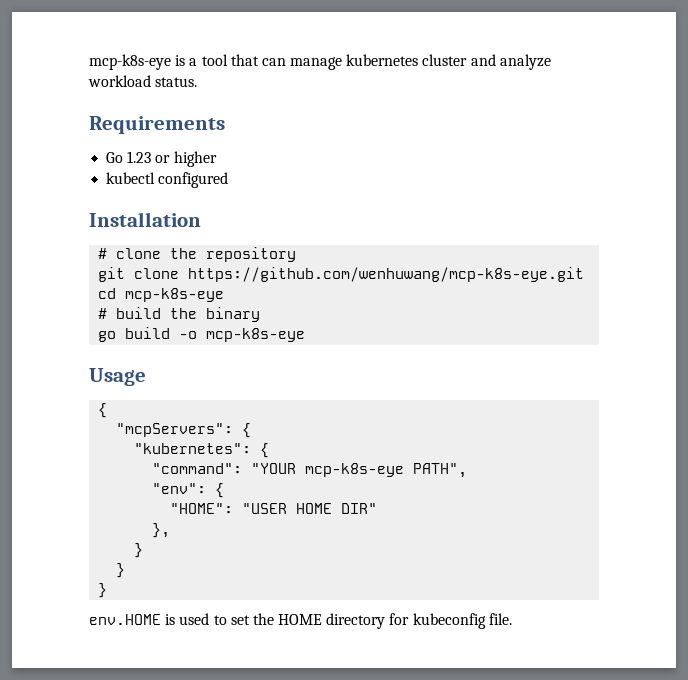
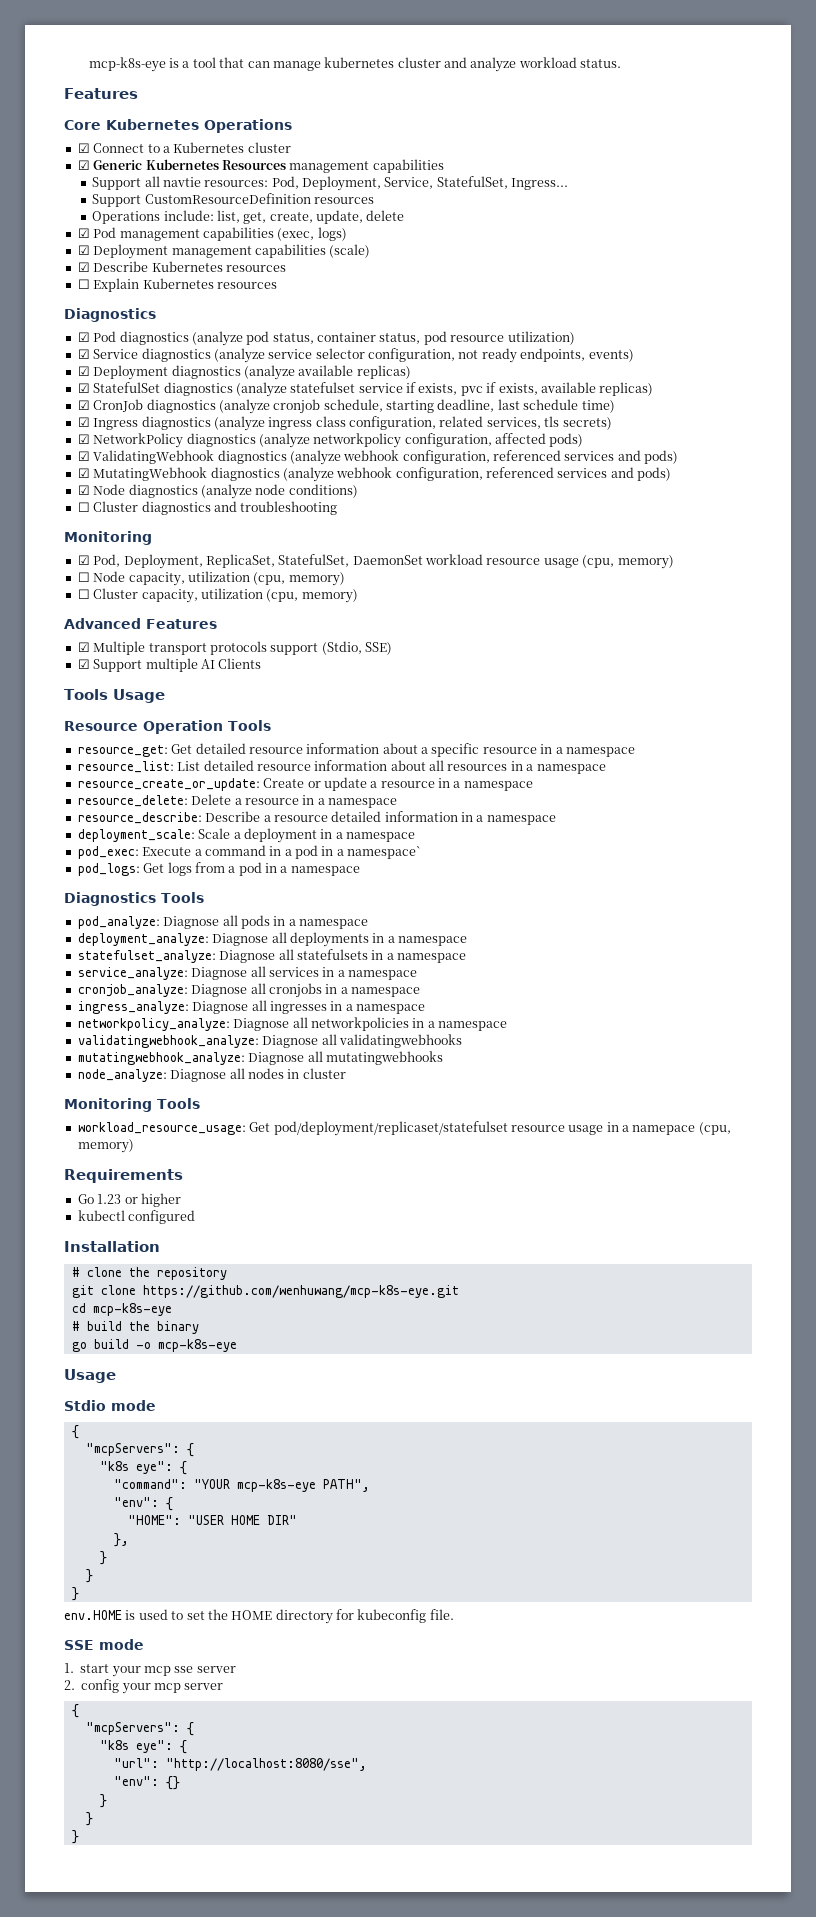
(198, 82) none -> [64,88,138,99] [64,119,292,133] [77,142,291,153] [77,159,444,173] [92,176,569,191] [92,193,374,207] [92,210,405,224] [77,227,347,241] [77,244,371,259] [77,261,286,272] [77,278,277,292] [64,308,156,322] [77,331,575,346] [77,348,634,363] [77,365,411,380] [77,382,654,397] [77,399,615,414] [77,416,612,431] [77,433,584,448] [77,450,679,465] [77,467,672,482] [77,484,358,499] [77,501,338,515] [64,531,152,545] [77,554,674,569] [77,571,345,586] [77,588,358,603] [64,618,217,629] [77,641,392,655] [77,658,262,672] [64,689,165,703] [64,720,271,734] [77,743,635,757] [77,760,606,774] [77,777,533,791] [77,794,397,808] [77,811,556,825] [77,828,415,843] [77,845,422,859] [77,862,360,876] [64,892,204,906] [77,915,368,929] [77,932,467,947] [77,949,466,963] [77,966,417,980] [77,983,420,998] [77,1000,425,1014] [77,1017,507,1031] [77,1034,462,1048] [77,1051,443,1065] [77,1068,346,1082] [64,1098,200,1112] [77,1121,731,1136] [77,1139,134,1153] // Features // Core Kubernetes Operations // ☑ Connect to a Kubernetes cluster // ☑ Generic Kubernetes Resources management capabilities // Support all navtie resources: Pod, Deployment, Service, StatefulSet, Ingress... // Support CustomResourceDefinition resources // Operations include: list, get, create, update, delete // ☑ Pod management capabilities (exec, logs) // ☑ Deployment management capabilities (scale) // ☑ Describe Kubernetes resources // ☐ Explain Kubernetes resources // Diagnostics // ☑ Pod diagnostics (analyze pod status, container status, pod resource utilization) // ☑ Service diagnostics (analyze service selector configuration, not ready endpoints, events) // ☑ Deployment diagnostics (analyze available replicas) // ☑ StatefulSet diagnostics (analyze statefulset service if exists, pvc if exists, available replicas) // ☑ CronJob diagnostics (analyze cronjob schedule, starting deadline, last schedule time) // ☑ Ingress diagnostics (analyze ingress class configuration, related services, tls secrets) // ☑ NetworkPolicy diagnostics (analyze networkpolicy configuration, affected pods) // ☑ ValidatingWebhook diagnostics (analyze webhook configuration, referenced services and pods) // ☑ MutatingWebhook diagnostics (analyze webhook configuration, referenced services and pods) // ☑ Node diagnostics (analyze node conditions) // ☐ Cluster diagnostics and troubleshooting // Monitoring // ☑ Pod, Deployment, ReplicaSet, StatefulSet, DaemonSet workload resource usage (cpu, memory) // ☐ Node capacity, utilization (cpu, memory) // ☐ Cluster capacity, utilization (cpu, memory) // Advanced Features // ☑ Multiple transport protocols support (Stdio, SSE) // ☑ Support multiple AI Clients // Tools Usage // Resource Operation Tools // resource_get: Get detailed resource information about a specific resource in a namespace // resource_list: List detailed resource information about all resources in a namespace // resource_create_or_update: Create or update a resource in a namespace // resource_delete: Delete a resource in a namespace // resource_describe: Describe a resource detailed information in a namespace // deployment_scale: Scale a deployment in a namespace // pod_exec: Execute a command in a pod in a namespace` // pod_logs: Get logs from a pod in a namespace // Diagnostics Tools // pod_analyze: Diagnose all pods in a namespace // deployment_analyze: Diagnose all deployments in a namespace // statefulset_analyze: Diagnose all statefulsets in a namespace // service_analyze: Diagnose all services in a namespace // cronjob_analyze: Diagnose all cronjobs in a namespace // ingress_analyze: Diagnose all ingresses in a namespace // networkpolicy_analyze: Diagnose all networkpolicies in a namespace // validatingwebhook_analyze: Diagnose all validatingwebhooks // mutatingwebhook_analyze: Diagnose all mutatingwebhooks // node_analyze: Diagnose all nodes in cluster // Monitoring Tools // workload_resource_usage: Get pod/deployment/replicaset/statefulset resource usage in a namepace (cpu, memory)
[98,403,108,418] [116,423,252,438] [134,443,252,454] // { // "mcpServers": { // "kubernetes": -> [64,1400,156,1411] [71,1425,79,1439] [85,1443,194,1457] [99,1461,173,1474] // Stdio mode // { // "mcpServers": { // "k8s eye":
(512, 619) none -> [64,1639,144,1650] [64,1663,236,1677] [64,1679,224,1694] [71,1704,79,1718] [85,1722,194,1736] [99,1740,187,1754] [113,1758,367,1771] [113,1776,180,1790] [99,1794,107,1808] [85,1812,93,1826] [71,1830,79,1844] // SSE mode // 1. start your mcp sse server // 2. config your mcp server // { // "mcpServers": { // "k8s eye": { // "url": "http://localhost:8080/sse", // "env": {} // } // } // }

